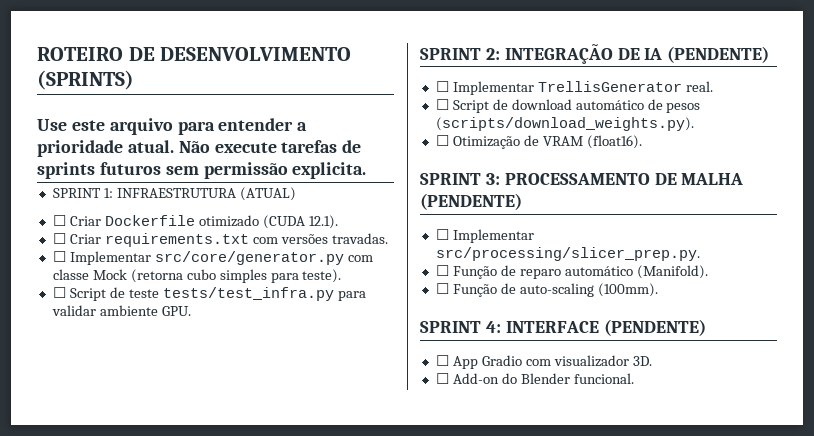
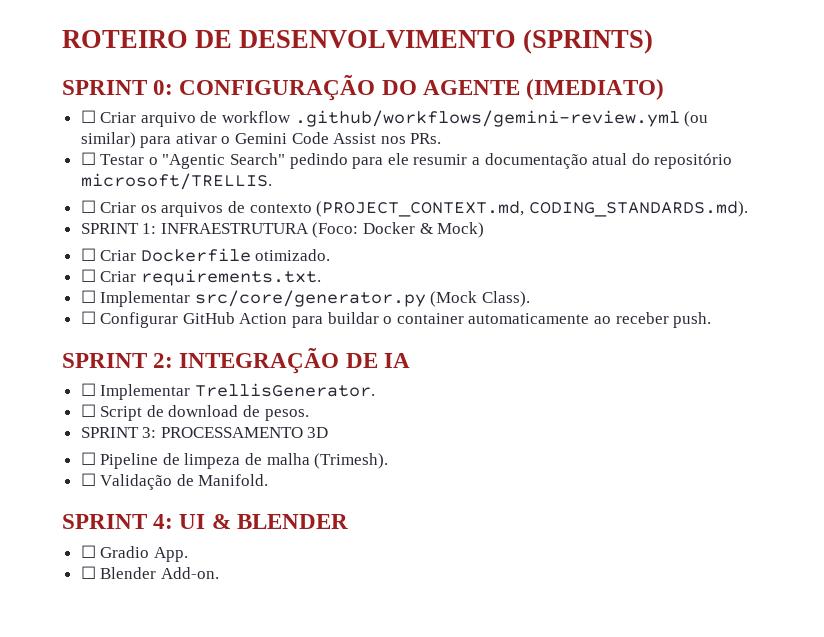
[37,118,308,135] [37,140,362,157] [37,162,367,179] Use este arquivo para entender a prioridade atual. Não execute tarefas de sprints futuros sem permissão explicita. -> [62,75,665,101] [80,110,709,127] [80,132,442,148] [80,152,733,169] [80,173,272,190] [80,200,748,217] SPRINT 0: CONFIGURAÇÃO DO AGENTE (IMEDIATO) // ☐ Criar arquivo de workflow .github/workflows/gemini-review.yml (ou similar) para ativar o Gemini Code Assist nos PRs. // ☐ Testar o "Agentic Search" pedindo para ele resumir a documentação atual do repositório microsoft/TRELLIS. // ☐ Criar os arquivos de contexto (PROJECT_CONTEXT.md, CODING_STANDARDS.md).
[239,187,296,201] (ATUAL) -> [312,222,485,238] (Foco: Docker & Mock)
[198,215,338,229] [52,233,388,247] otimizado (CUDA 12.1). // ☐ Criar requirements.txt com versões travadas. -> [255,249,331,261] [80,269,321,286] otimizado. // ☐ Criar requirements.txt.
[347,255,373,262] [52,269,342,283] [52,287,366,301] [51,305,191,316] com classe Mock (retorna cubo simples para teste). // ☐ Script de teste tests/test_infra.py para validar ambiente GPU. -> [430,291,531,307] [80,311,712,328] (Mock Class). // ☐ Configurar GitHub Action para buildar o container automaticamente ao receber push.
[667,46,770,63] [435,81,713,95] (PENDENTE) // ☐ Implementar TrellisGenerator real. -> [80,383,375,400] // ☐ Implementar TrellisGenerator.
[575,99,701,113] [435,117,694,131] [435,135,642,149] [420,173,744,185] [420,193,522,210] [435,229,534,243] [435,247,700,261] [435,265,708,279] [435,283,658,297] [420,319,706,336] [435,355,652,369] [435,373,634,384] automático de pesos (scripts/download_weights.py). // ☐ Otimização de VRAM (float16). // SPRINT 3: PROCESSAMENTO DE MALHA (PENDENTE) // ☐ Implementar src/processing/slicer_prep.py. // ☐ Função de reparo automático (Manifold). // ☐ Função de auto-scaling (100mm). // SPRINT 4: INTERFACE (PENDENTE) // ☐ App Gradio com visualizador 3D. // ☐ Add-on do Blender funcional. -> [243,405,309,421] [80,427,329,438] [80,452,389,469] [80,473,269,490] [62,514,348,529] [80,545,188,562] [80,566,219,579] de pesos. // SPRINT 3: PROCESSAMENTO 3D // ☐ Pipeline de limpeza de malha (Trimesh). // ☐ Validação de Manifold. // SPRINT 4: UI & BLENDER // ☐ Gradio App. // ☐ Blender Add-on.

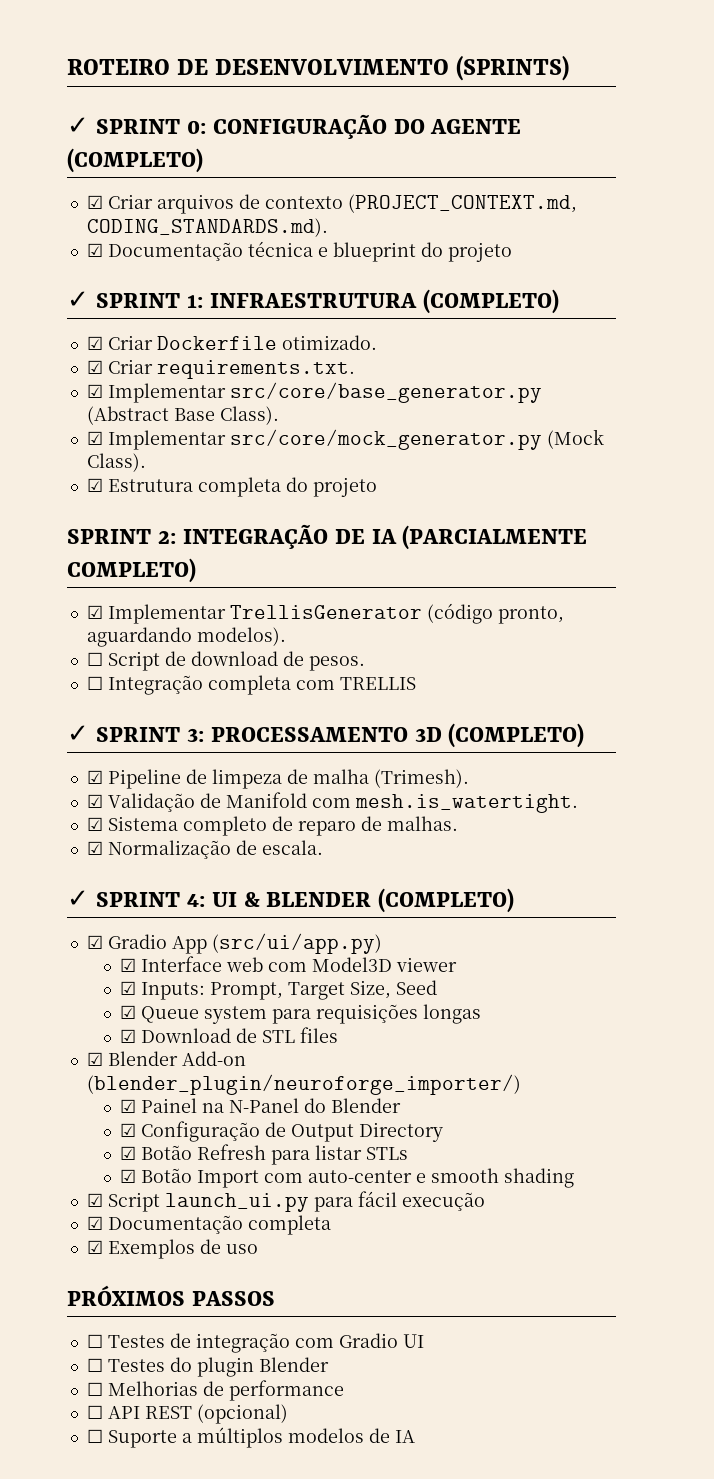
(654, 41) none -> [67,117,89,134] ✓
[526,79,665,100] [80,110,709,127] [80,132,442,148] [80,152,733,169] [80,173,272,190] [80,200,157,213] (IMEDIATO) // ☐ Criar arquivo de workflow .github/workflows/gemini-review.yml (ou similar) para ativar o Gemini Code Assist nos PRs. // ☐ Testar o "Agentic Search" pedindo para ele resumir a documentação atual do repositório microsoft/TRELLIS. // ☐ Criar os -> [67,148,203,173] [86,194,153,209] (COMPLETO) // ☑ Criar
[80,222,485,238] [80,248,96,261] SPRINT 1: INFRAESTRUTURA (Foco: Docker & Mock) // ☐ -> [86,241,512,262] [67,289,559,314] [86,336,103,350] ☑ Documentação técnica e blueprint do projeto // ✓ SPRINT 1: INFRAESTRUTURA (COMPLETO) // ☑
[80,269,96,282] ☐ -> [86,360,103,374] ☑
[80,290,531,307] [80,311,712,328] ☐ Implementar src/core/generator.py (Mock Class). // ☐ Configurar GitHub Action para buildar o container automaticamente ao receber push. -> [86,382,542,403] [86,406,279,425] [86,429,604,450] [86,453,146,472] [86,477,377,497] ☑ Implementar src/core/base_generator.py (Abstract Base Class). // ☑ Implementar src/core/mock_generator.py (Mock Class). // ☑ Estrutura completa do projeto
[80,383,375,400] // ☐ Implementar TrellisGenerator. -> [402,525,588,550] [67,558,196,583] [86,603,564,624] [86,627,286,647] (PARCIALMENTE COMPLETO) // ☑ Implementar TrellisGenerator (código pronto, aguardando modelos).
(309, 415) none -> [86,675,416,695] [67,725,89,742] ☐ Integração completa com TRELLIS // ✓
[80,452,96,465] // ☐ -> [448,723,585,748] [86,770,103,784] (COMPLETO) // ☑
[80,473,96,486] ☐ -> [86,794,103,808] ☑
[198,474,269,486] Manifold. // -> [225,792,578,813] [86,816,458,836] [86,840,323,859] [67,890,89,907] Manifold com mesh.is_watertight. // ☑ Sistema completo de reparo de malhas. // ☑ Normalização de escala. // ✓
[80,545,188,562] [80,566,219,579] // ☐ Gradio App. // ☐ Blender Add-on. -> [378,888,515,913] [86,933,382,954] [120,956,458,972] [120,980,438,1000] [120,1004,482,1024] [120,1027,339,1043] [86,1051,246,1066] [86,1074,521,1095] [120,1098,402,1113] [120,1121,444,1142] [120,1144,409,1165] [120,1168,575,1188] [86,1191,485,1212] [86,1215,331,1235] [86,1239,258,1259] [67,1285,275,1306] [86,1333,424,1353] [86,1357,329,1377] [86,1380,344,1401] [86,1404,288,1424] [86,1427,415,1448] (COMPLETO) // ☑ Gradio App (src/ui/app.py) // ☑ Interface web com Model3D viewer // ☑ Inputs: Prompt, Target Size, Seed // ☑ Queue system para requisições longas // ☑ Download de STL files // ☑ Blender Add-on (blender_plugin/neuroforge_importer/) // ☑ Painel na N-Panel do Blender // ☑ Configuração de Output Directory // ☑ Botão Refresh para listar STLs // ☑ Botão Import com auto-center e smooth shading // ☑ Script launch_ui.py para fácil execução // ☑ Documentação completa // ☑ Exemplos de uso // PRÓXIMOS PASSOS // ☐ Testes de integração com Gradio UI // ☐ Testes do plugin Blender // ☐ Melhorias de performance // ☐ API REST (opcional) // ☐ Suporte a múltiplos modelos de IA

